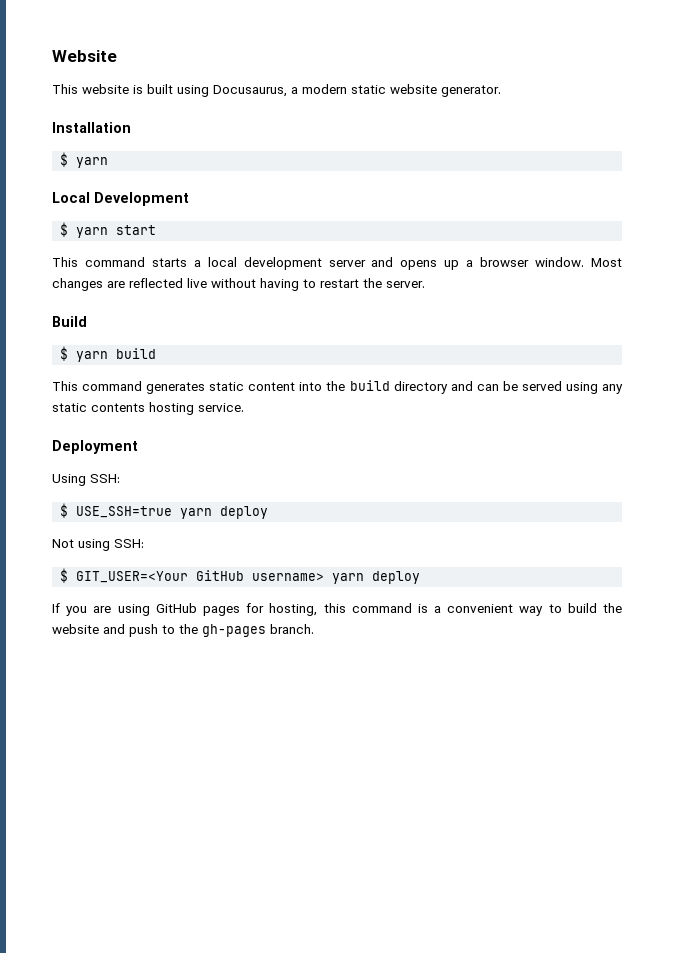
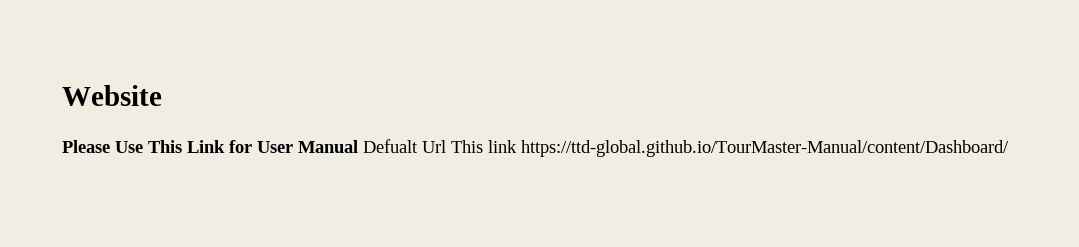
[52,84,501,97] [52,122,131,133] [60,152,109,168] [52,192,189,206] [60,222,157,238] [52,257,622,270] [52,278,425,291] [52,316,87,327] [60,346,157,362] [52,380,623,394] [52,402,244,415] [52,440,138,454] [52,474,120,486] [60,503,269,519] [52,539,144,551] [60,568,421,584] [52,603,622,616] [52,624,314,637] This website is built using Docusaurus, a modern static website generator. // Installation // $ yarn // Local Development // $ yarn start // This command starts a local development server and opens up a browser window. Most changes are reflected live without having to restart the server. // Build // $ yarn build // This command generates static content into the build directory and can be served using any static contents hosting service. // Deployment // Using SSH: // $ USE_SSH=true yarn deploy // Not using SSH: // $ GIT_USER=<Your GitHub username> yarn deploy // If you are using GitHub pages for hosting, this command is a convenient way to build the website and push to the gh-pages branch. -> [62,139,1009,157] Please Use This Link for User Manual Defualt Url This link https://ttd-global.github.io/TourMaster-Manual/content/Dashboard/

